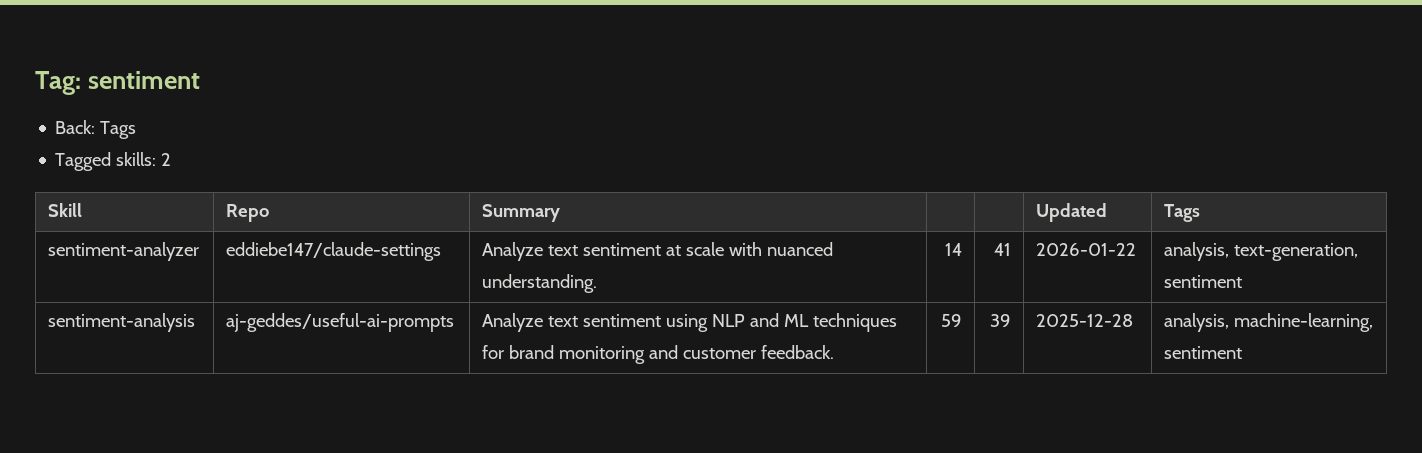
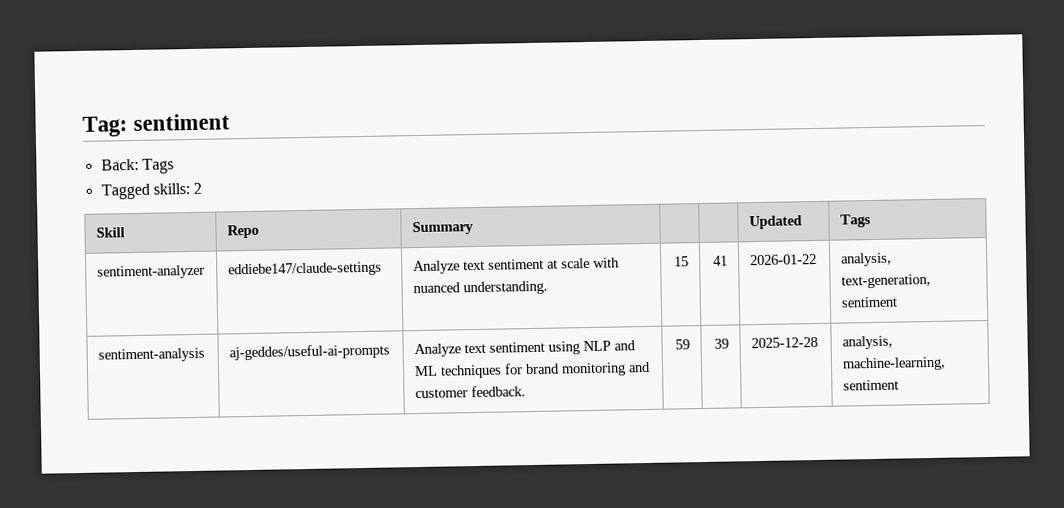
[944,243,962,256] 14 -> [674,256,690,267] 15

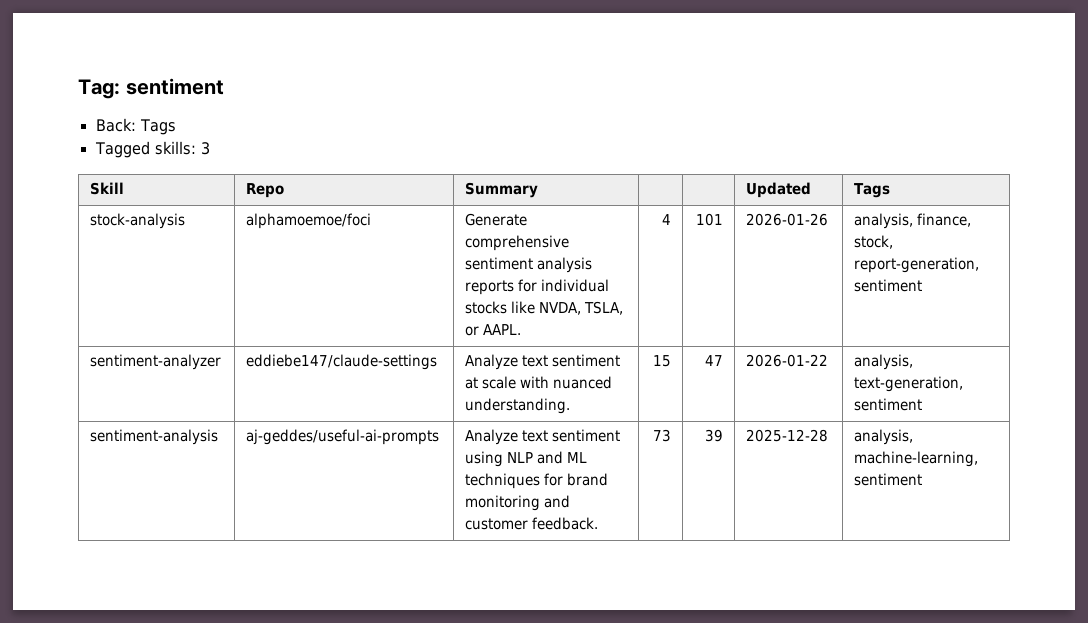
[193,182,203,194] 2 -> [200,142,210,155] 3
(871, 221) none -> [90,213,186,229] [246,213,372,229] [465,213,528,226] [465,235,570,251] [465,257,593,273] [465,279,610,295] [465,301,624,315] [465,324,522,336] [661,214,671,225] [695,213,723,226] [746,213,829,226] [854,213,972,229] [854,235,894,249] [854,257,980,273] [854,279,923,292] // stock-analysis | alphamoemoe/foci | Generate comprehensive sentiment analysis reports for individual stocks like NVDA, TSLA, or AAPL. | 4 | 101 | 2026-01-26 | analysis, finance, stock, report-generation, sentiment
[713,255,729,266] 41 -> [704,355,723,366] 47
[675,339,691,350] 59 -> [652,429,671,442] 73

